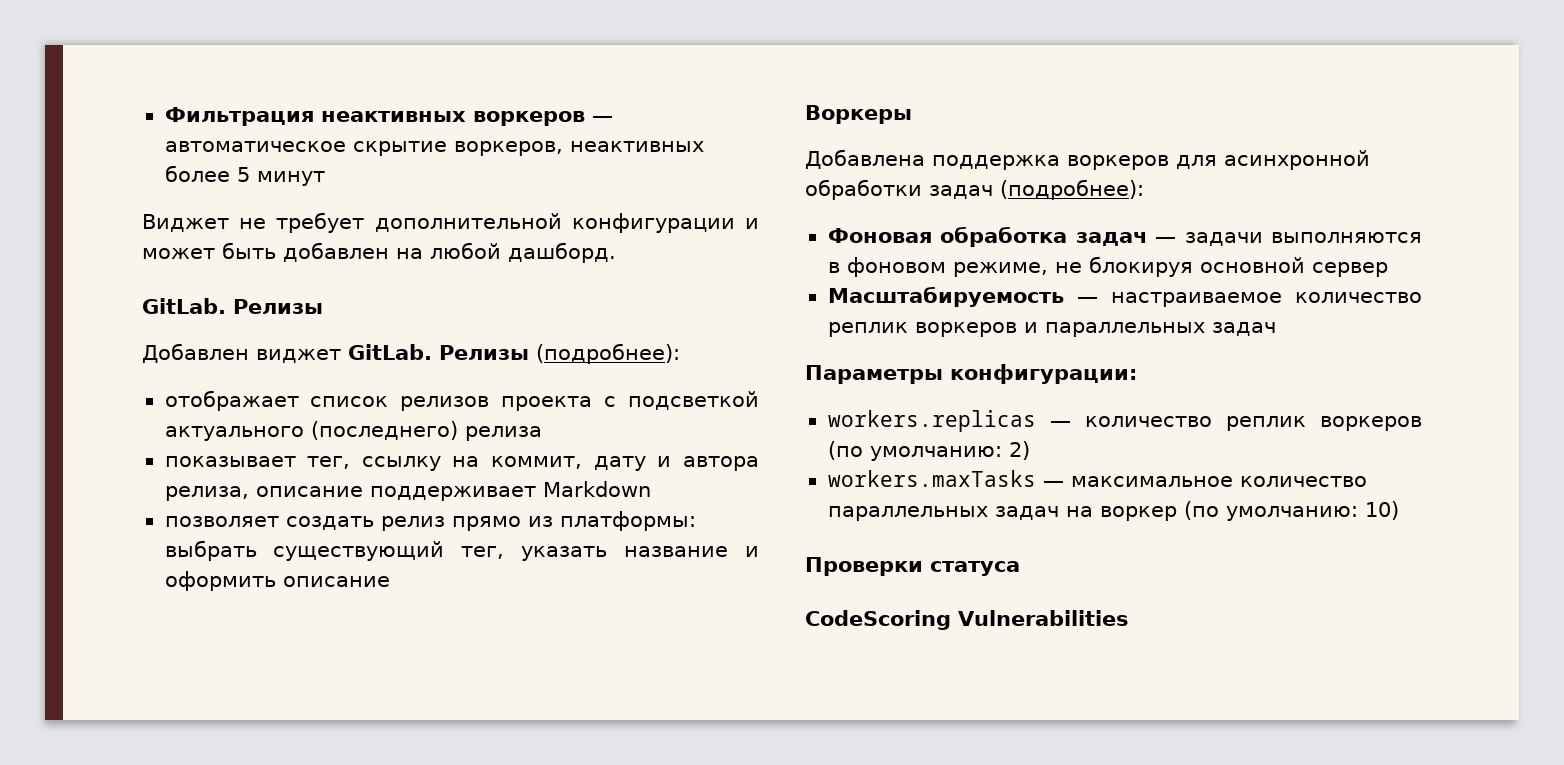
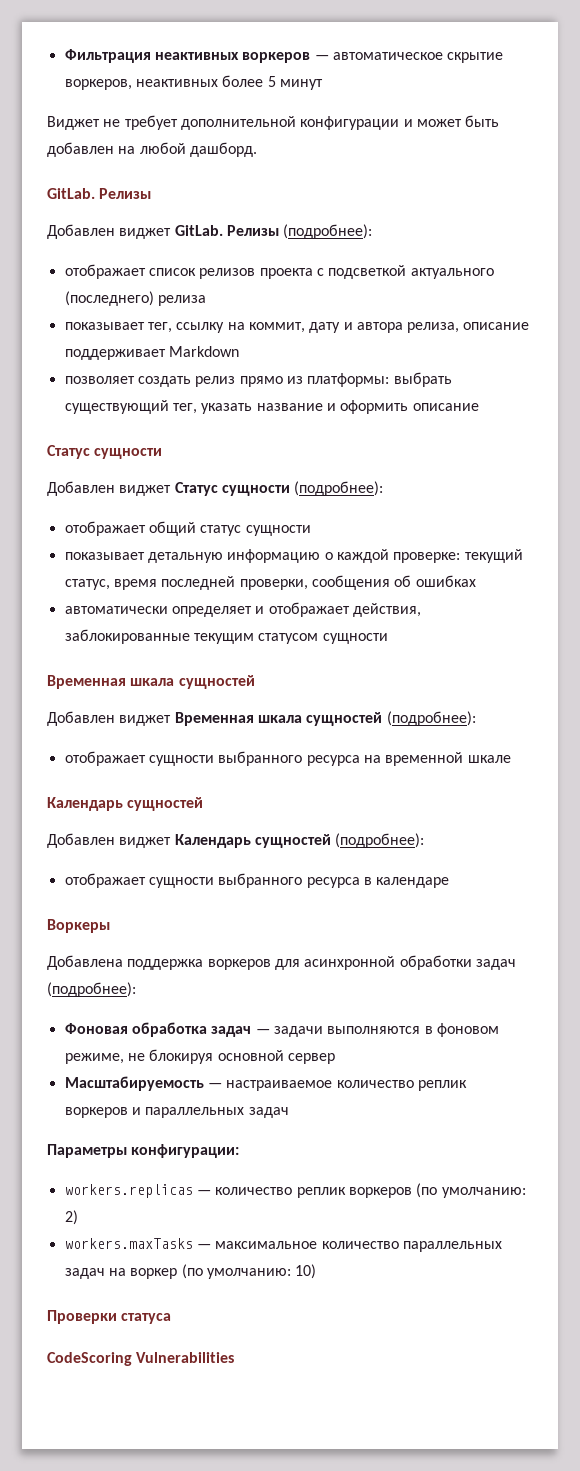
(390, 581) none -> [47,445,163,459] [47,481,384,496] [64,521,311,536] [64,549,523,563] [64,575,476,590] [64,602,421,617] [64,629,388,644] [47,675,255,689] [47,711,476,726] [64,751,511,766] [47,797,204,811] [47,833,425,848] [64,873,450,888] // Статус сущности // Добавлен виджет Статус сущности (подробнее): // отображает общий статус сущности // показывает детальную информацию о каждой проверке: текущий статус, время последней проверки, сообщения об ошибках // автоматически определяет и отображает действия, заблокированные текущим статусом сущности // Временная шкала сущностей // Добавлен виджет Временная шкала сущностей (подробнее): // отображает сущности выбранного ресурса на временной шкале // Календарь сущностей // Добавлен виджет Календарь сущностей (подробнее): // отображает сущности выбранного ресурса в календаре

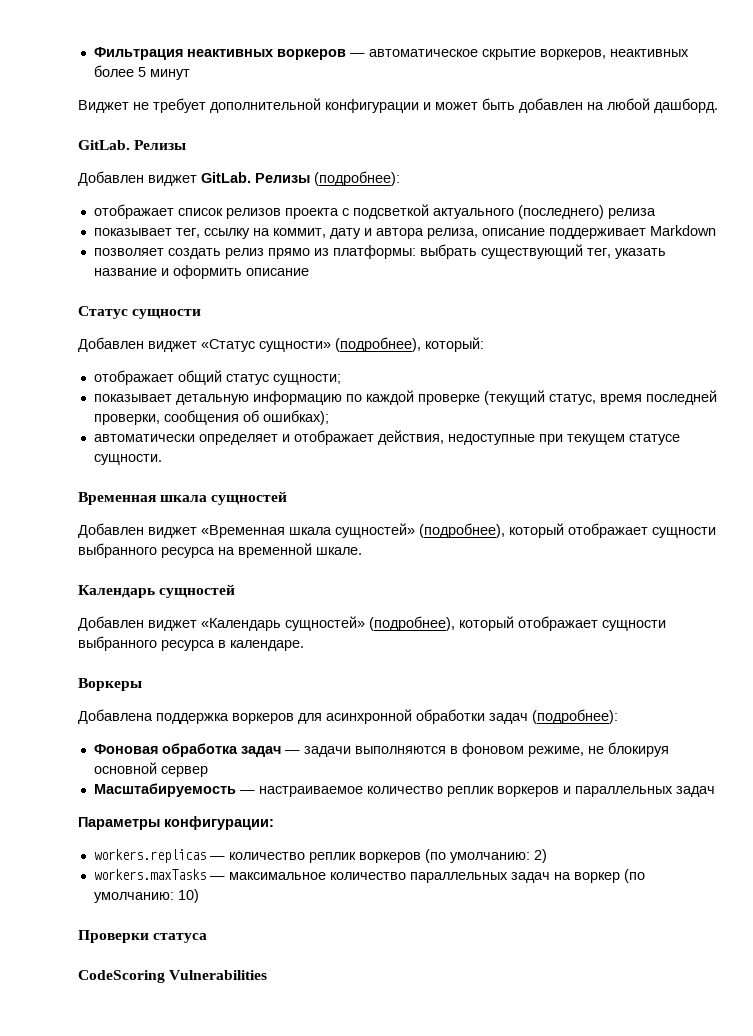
[174,481,384,496] Статус сущности (подробнее): -> [201,337,484,352] «Статус сущности» (подробнее), который:
[245,525,311,536] сущности -> [272,374,341,385] сущности;
[324,549,523,563] о каждой проверке: текущий -> [345,390,545,405] по каждой проверке (текущий
[415,575,476,587] ошибках -> [262,410,329,425] ошибках);
[64,629,388,644] заблокированные текущим статусом сущности -> [447,434,680,445] [93,454,162,465] недоступные при текущем статусе сущности.
[174,711,476,726] Временная шкала сущностей (подробнее): // -> [201,523,564,538] «Временная шкала сущностей» (подробнее), который
[467,755,511,763] шкале -> [316,547,362,555] шкале.
[174,833,425,848] Календарь сущностей (подробнее): // -> [201,616,514,631] «Календарь сущностей» (подробнее), который
[376,877,450,888] календаре -> [230,640,304,651] календаре.

